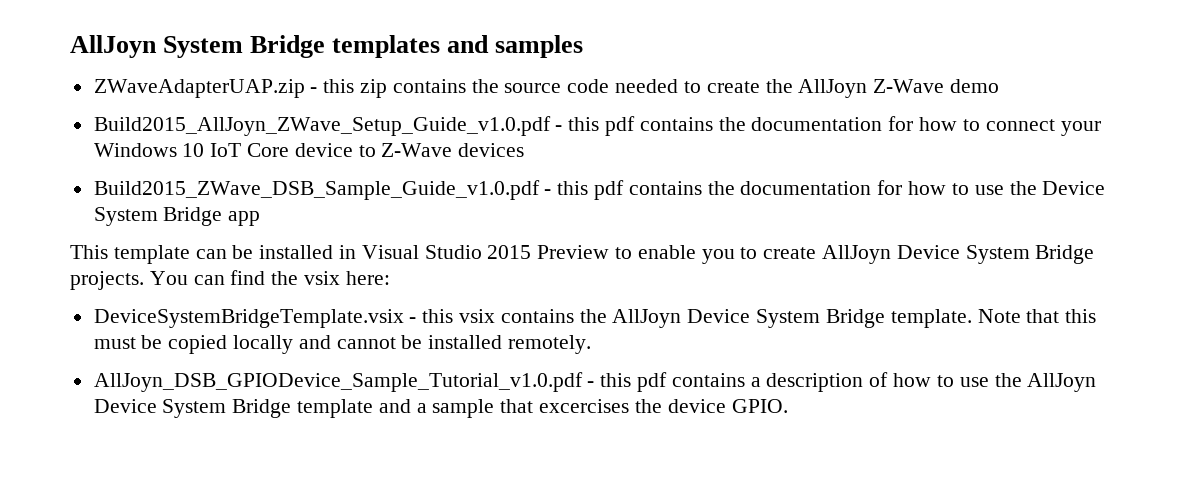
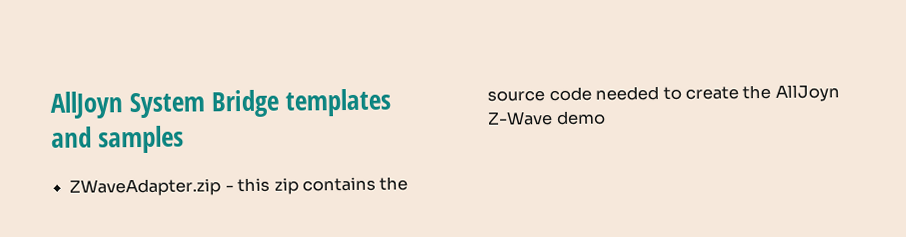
[93,79,305,98] ZWaveAdapterUAP.zip -> [69,178,222,197] ZWaveAdapter.zip
[93,116,1101,136] [93,143,525,157] [93,180,1106,200] [93,207,261,226] [70,245,1095,264] [70,270,390,290] [93,309,1097,328] [93,335,592,354] [93,372,1097,392] [93,399,788,418] // Build2015_AllJoyn_ZWave_Setup_Guide_v1.0.pdf - this pdf contains the documentation for how to connect your Windows 10 IoT Core device to Z-Wave devices // Build2015_ZWave_DSB_Sample_Guide_v1.0.pdf - this pdf contains the documentation for how to use the Device System Bridge app // This template can be installed in Visual Studio 2015 Preview to enable you to create AllJoyn Device System Bridge projects. You can find the vsix here: // DeviceSystemBridgeTemplate.vsix - this vsix contains the AllJoyn Device System Bridge template. Note that this must be copied locally and cannot be installed remotely. // AllJoyn_DSB_GPIODevice_Sample_Tutorial_v1.0.pdf - this pdf contains a description of how to use the AllJoyn Device System Bridge template and a sample that excercises the device GPIO. -> (606, 118) none

